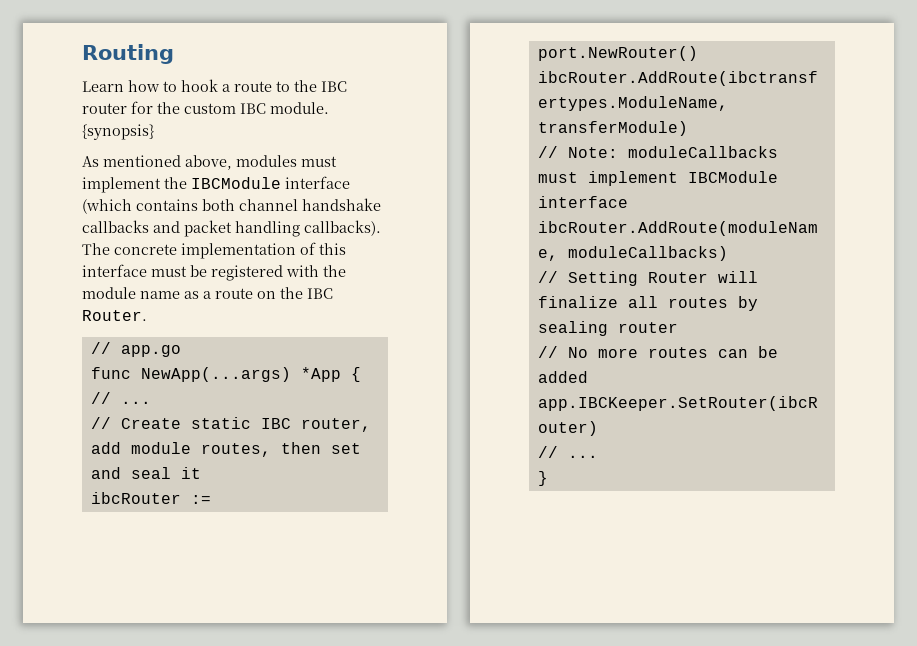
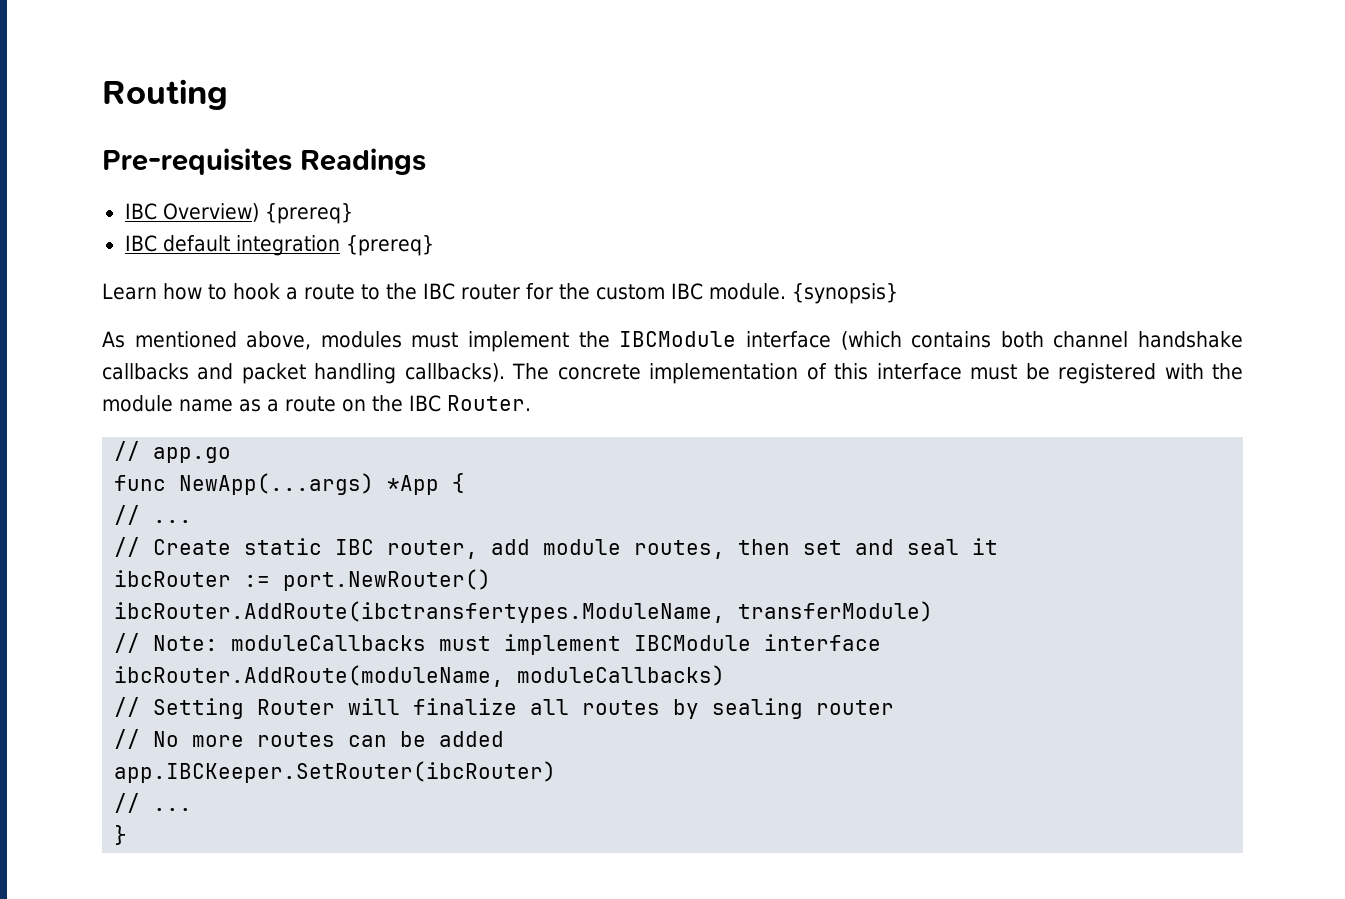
(174, 54) none -> [102,148,426,175] [124,203,353,224] [124,235,434,256] // Pre-requisites Readings // IBC Overview) {prereq} // IBC default integration {prereq}

